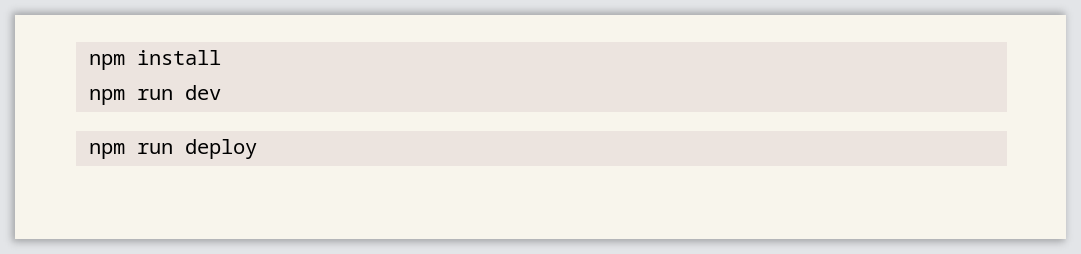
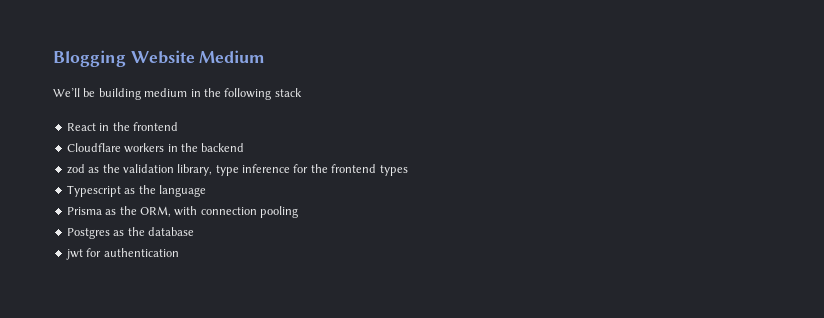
[88,50,221,70] [88,85,221,105] [88,139,257,159] npm install // npm run dev // npm run deploy -> [53,50,266,67] [53,88,302,100] [66,122,178,131] [66,143,245,153] [66,164,408,176] [66,185,206,197] [66,206,298,218] [66,227,194,239] [65,248,179,260] Blogging Website Medium // We’ll be building medium in the following stack // React in the frontend // Cloudflare workers in the backend // zod as the validation library, type inference for the frontend types // Typescript as the language // Prisma as the ORM, with connection pooling // Postgres as the database // jwt for authentication

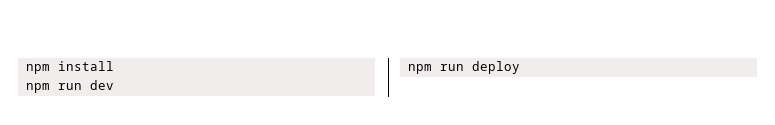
[53,50,266,67] [53,88,302,100] [66,122,178,131] [66,143,245,153] [66,164,408,176] [66,185,206,197] [66,206,298,218] [66,227,194,239] [65,248,179,260] Blogging Website Medium // We’ll be building medium in the following stack // React in the frontend // Cloudflare workers in the backend // zod as the validation library, type inference for the frontend types // Typescript as the language // Prisma as the ORM, with connection pooling // Postgres as the database // jwt for authentication -> [25,61,114,74] [25,80,114,93] [407,61,520,74] npm install // npm run dev // npm run deploy

